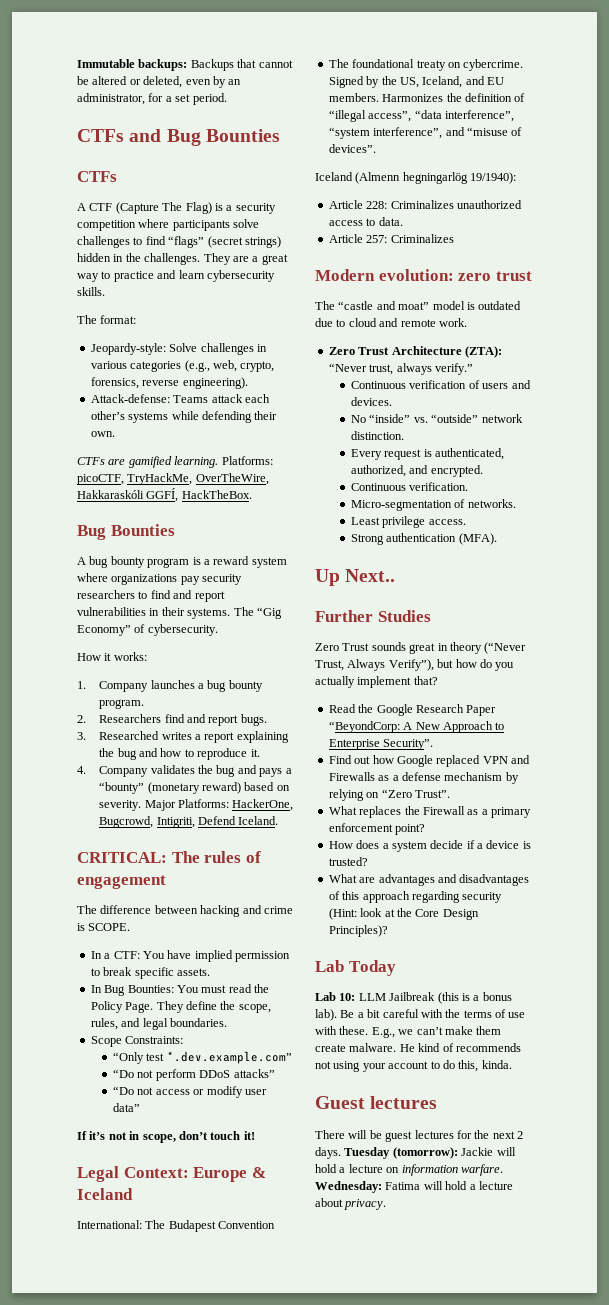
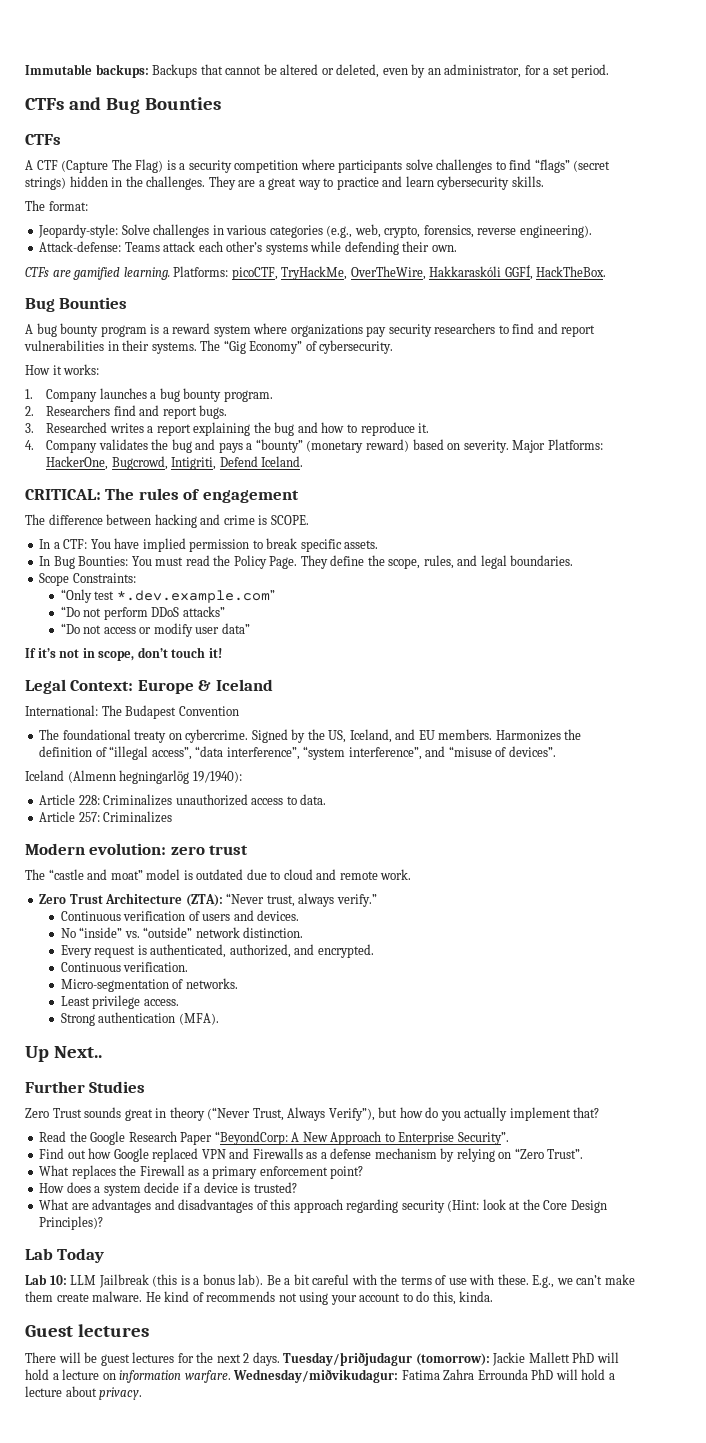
[344,1147,391,1159] Tuesday -> [283,1352,413,1366] Tuesday/þriðjudagur
(494, 1151) none -> [528,1352,595,1363] Mallett PhD
[315,1181,421,1193] Wednesday: Fatima -> [233,1369,554,1383] Wednesday/miðvikudagur: Fatima Zahra Errounda PhD

